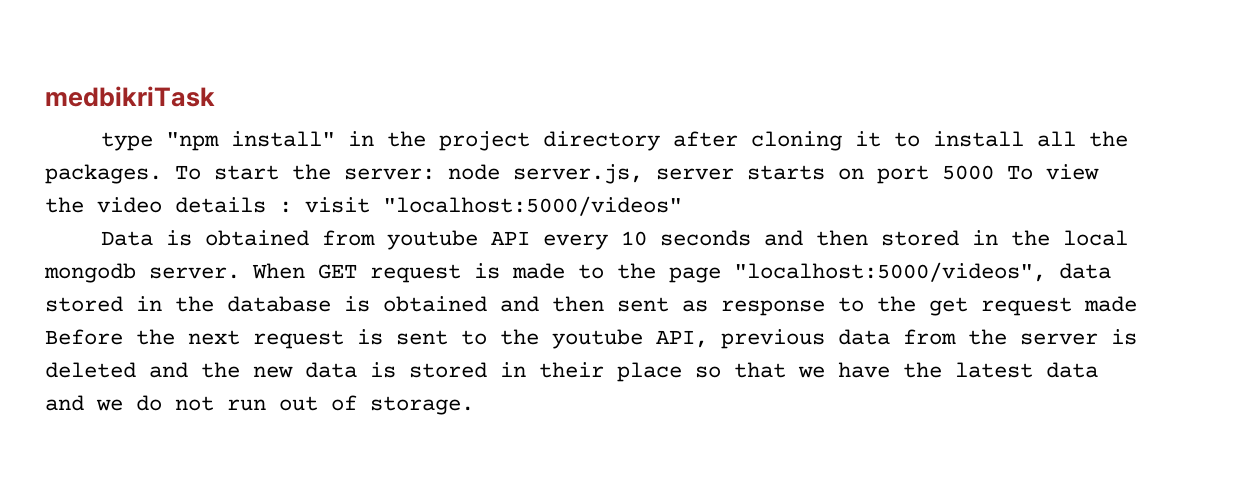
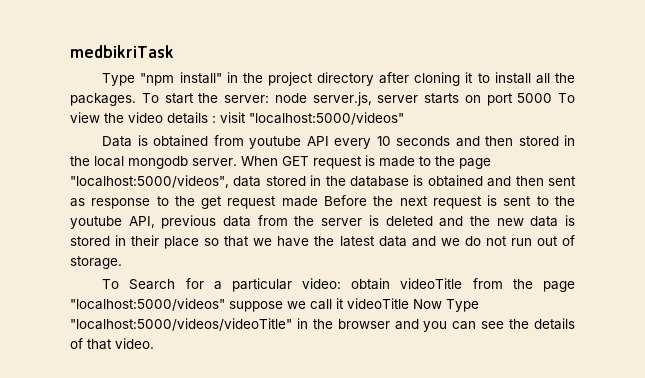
[101,132,154,151] type -> [102,73,136,86] Type
(474, 405) none -> [102,278,575,292] [70,298,479,312] [70,318,576,332] [70,338,154,350] // To Search for a particular video: obtain videoTitle from the page "localhost:5000/videos" suppose we call it videoTitle Now Type "localhost:5000/videos/videoTitle" in the browser and you can see the details of that video.

